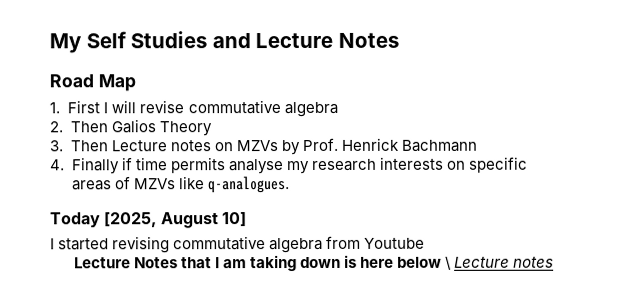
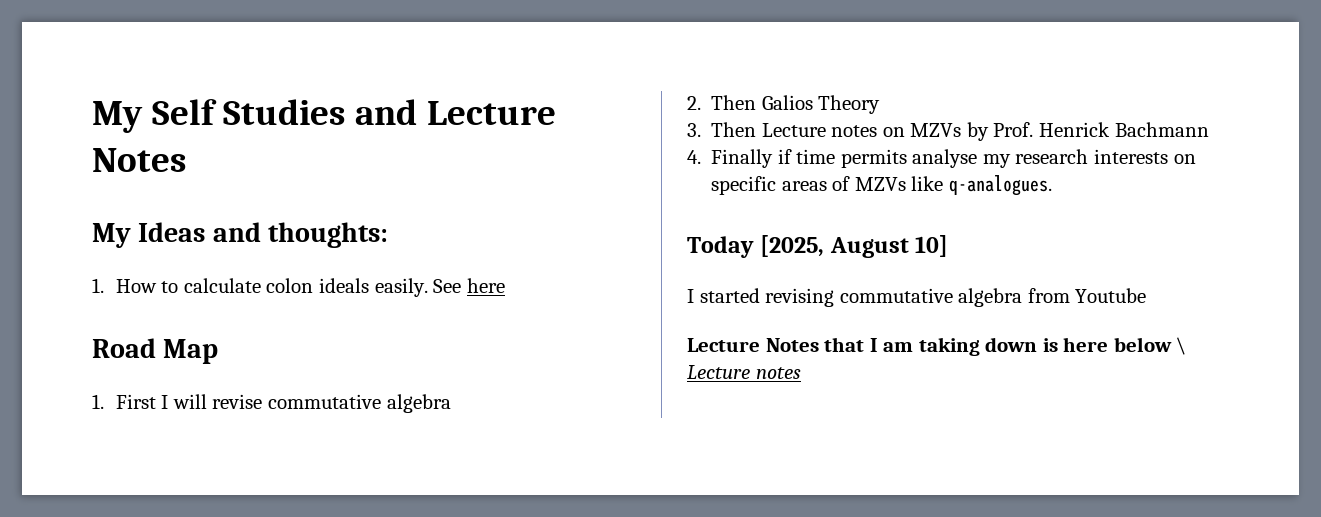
(399, 40) none -> [92,222,389,248] [92,278,505,297] // My Ideas and thoughts: // 1. How to calculate colon ideals easily. See here

